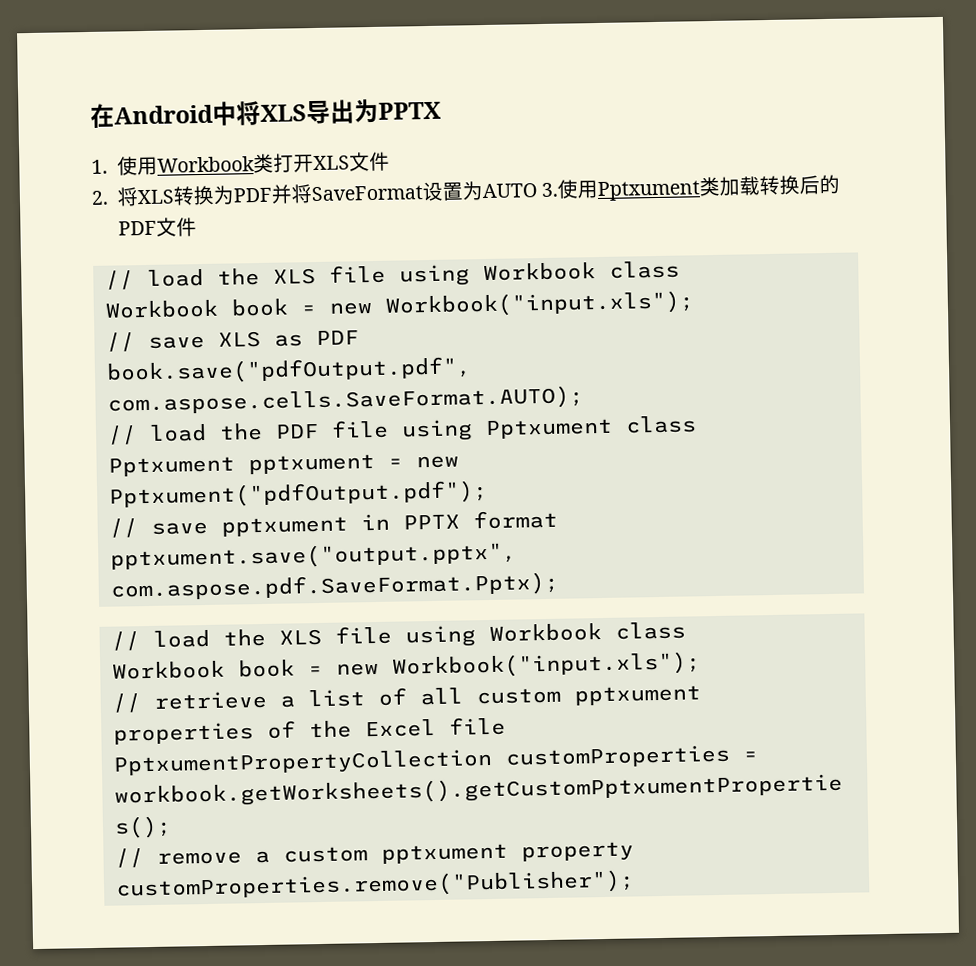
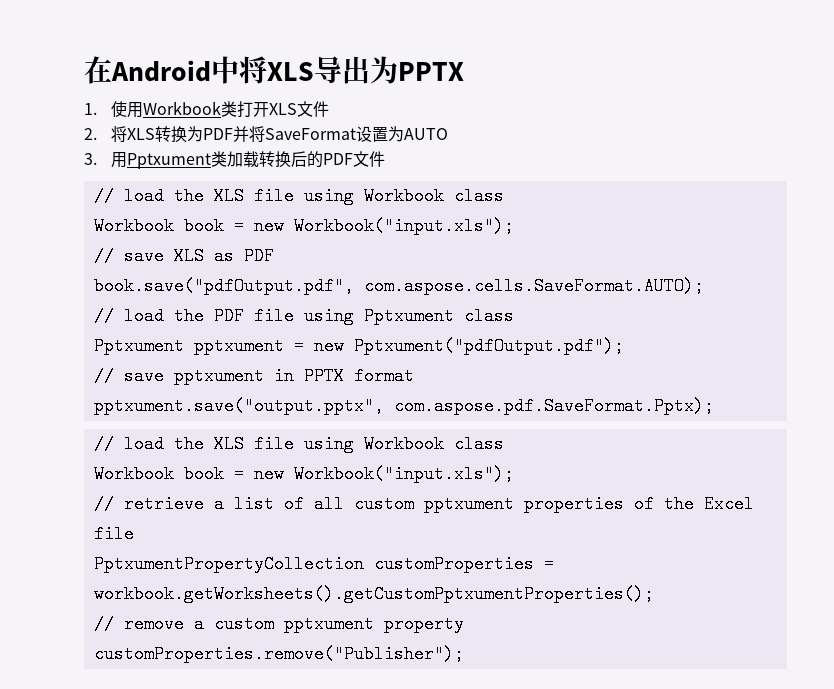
[541,179,579,199] 3.使 -> [84,153,97,165] // 3.

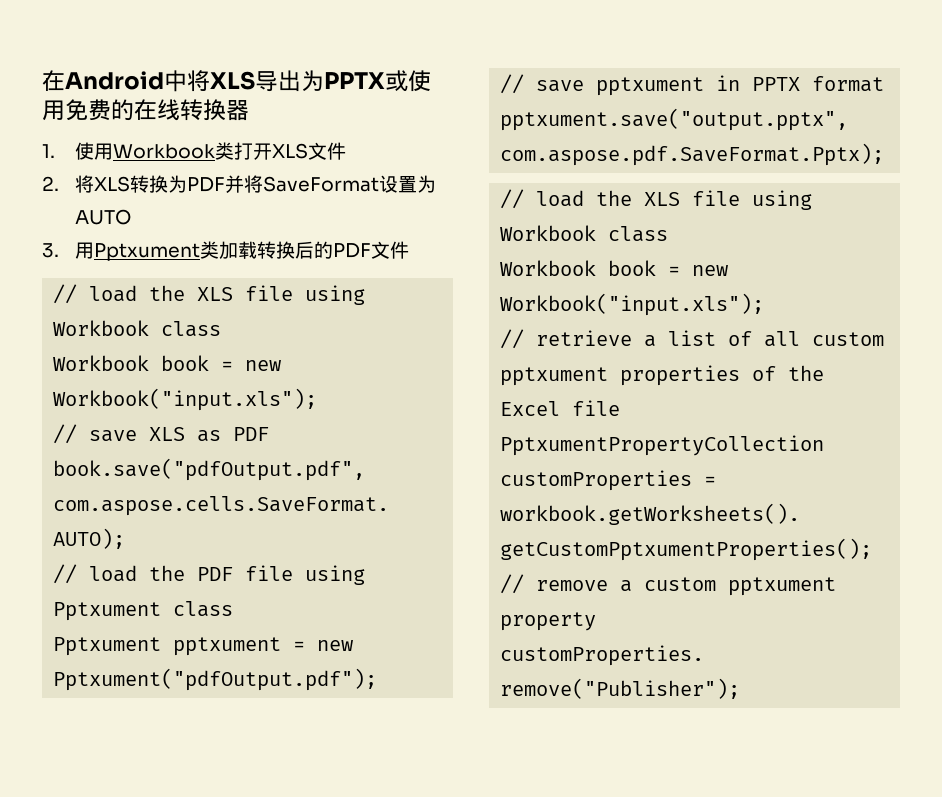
(464, 71) none -> [385,70,431,92] [42,99,249,121] 或使用免费的在线转换器

